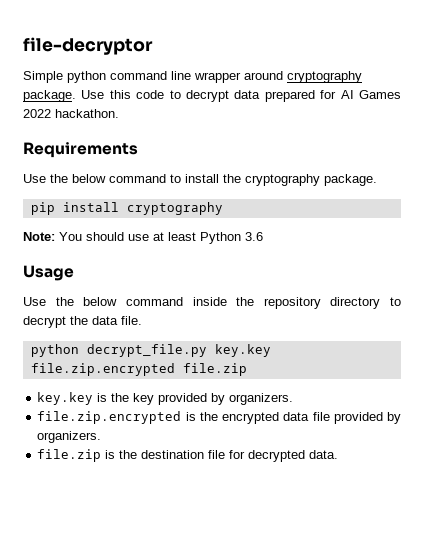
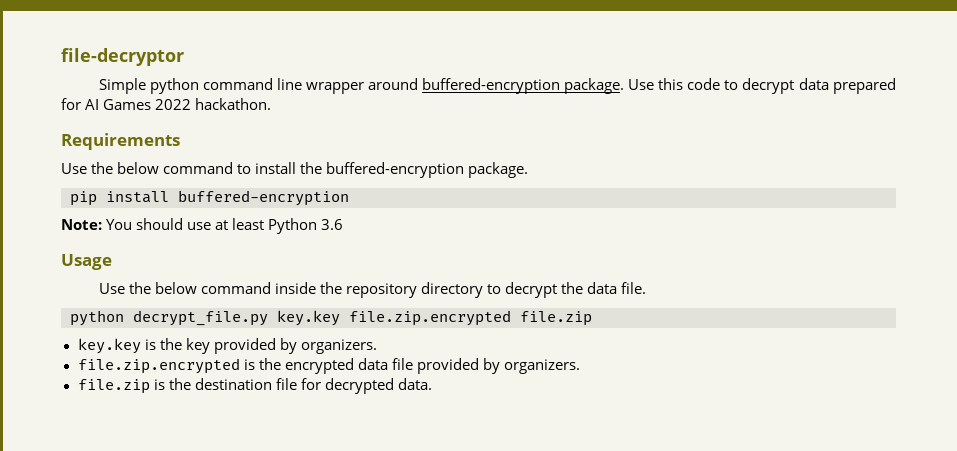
[287,71,362,83] cryptography -> [422,78,561,94] buffered-encryption
[245,174,320,186] cryptography -> [326,162,465,178] buffered-encryption
[126,202,223,215] cryptography -> [178,190,349,206] buffered-encryption

